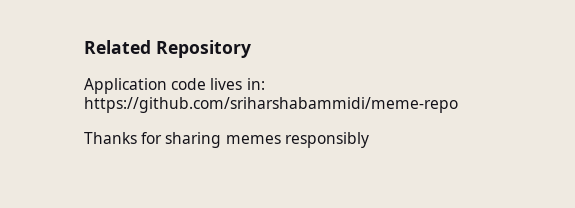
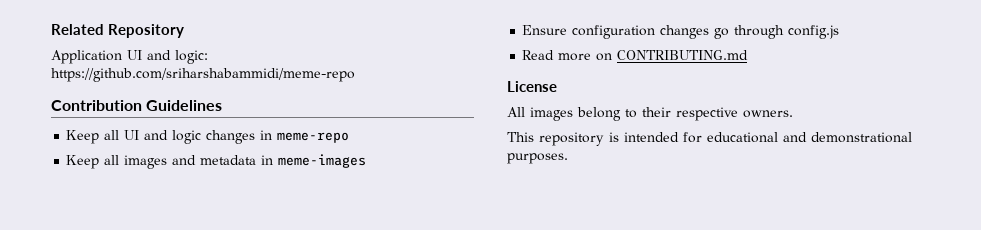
[171,78,265,90] [84,97,458,113] [84,132,369,148] code lives in: https://github.com/sriharshabammidi/meme-repo // Thanks for sharing memes responsibly -> [127,50,208,64] [51,68,355,82] [51,100,223,111] [66,130,350,144] [66,154,367,169] [522,25,840,39] [522,50,749,61] [507,81,557,92] [507,107,793,121] [507,132,912,146] [507,153,568,164] UI and logic: https://github.com/sriharshabammidi/meme-repo // Contribution Guidelines // Keep all UI and logic changes in meme-repo // Keep all images and metadata in meme-images // Ensure configuration changes go through config.js // Read more on CONTRIBUTING.md // License // All images belong to their respective owners. // This repository is intended for educational and demonstrational purposes.

